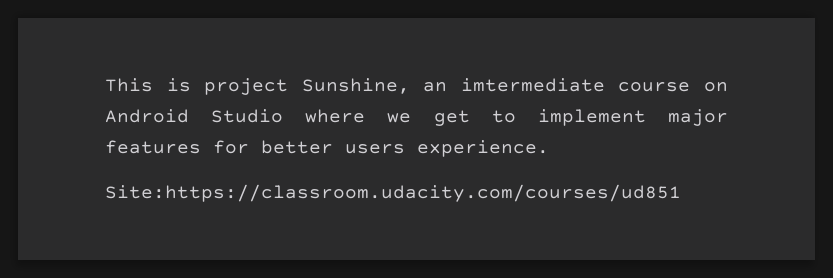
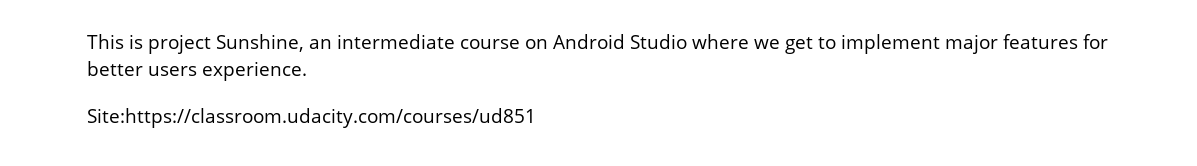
[460,78,605,92] imtermediate -> [337,34,455,49] intermediate

